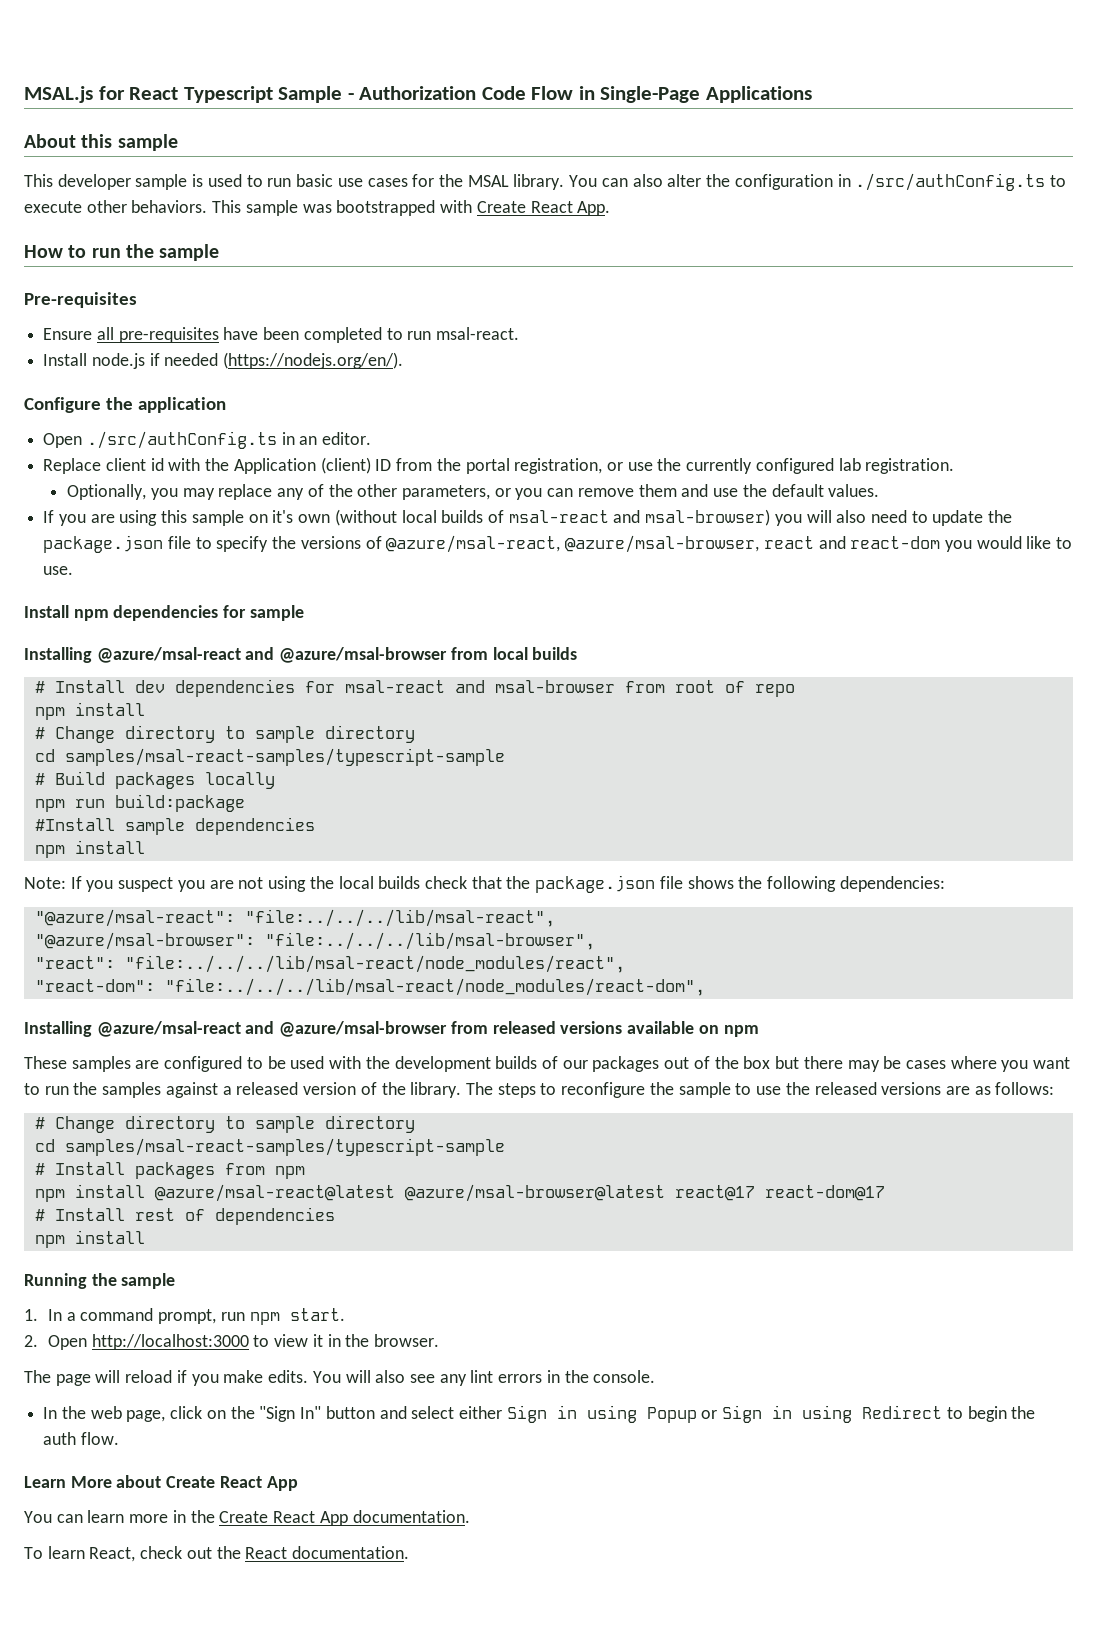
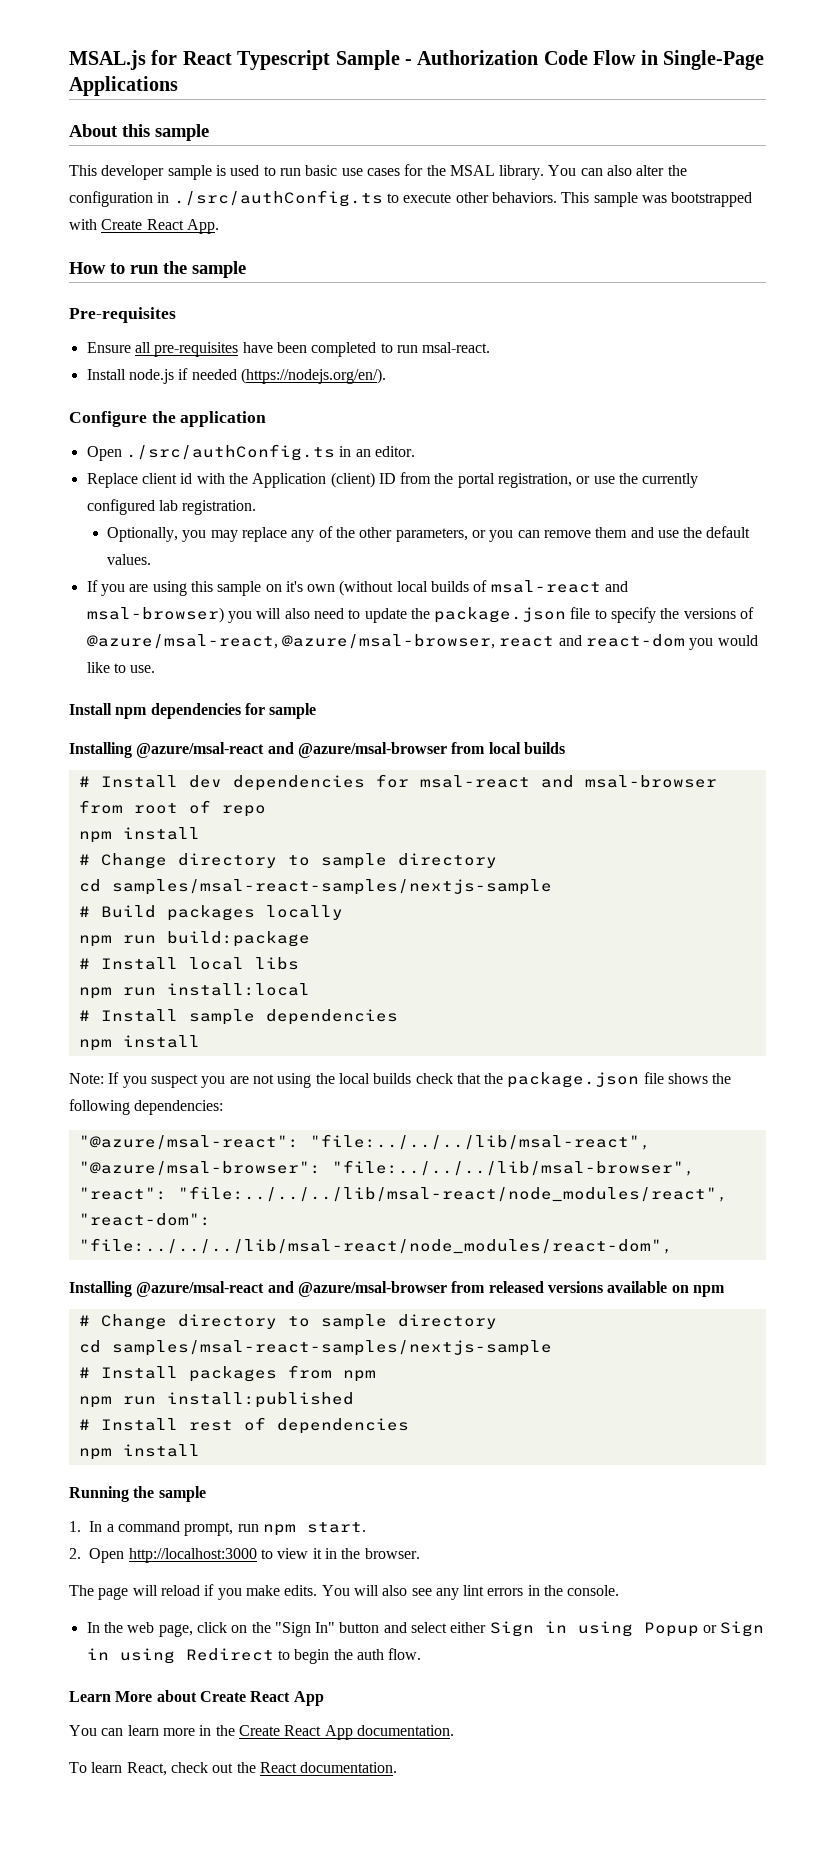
[64,748,505,766] samples/msal-react-samples/typescript-sample -> [111,879,552,895] samples/msal-react-samples/nextjs-sample
[34,818,115,831] #Install -> [78,957,299,970] [78,983,310,999] [78,1009,178,1022] # Install local libs // npm run install:local // # Install
[24,1056,1071,1072] [24,1082,1055,1098] [34,1115,415,1133] [34,1138,505,1156] // These samples are configured to be used with the development builds of our packages out of the box but there may be cases where you want to run the samples against a released version of the library. The steps to reconfigure the sample to use the released versions are as follows: // # Change directory to sample directory // cd samples/msal-react-samples/typescript-sample -> [78,1314,497,1330] [78,1340,552,1356] // # Change directory to sample directory // cd samples/msal-react-samples/nextjs-sample
[74,1184,885,1202] install @azure/msal-react@latest @azure/msal-browser@latest react@17 react-dom@17 -> [122,1392,354,1408] run install:published

